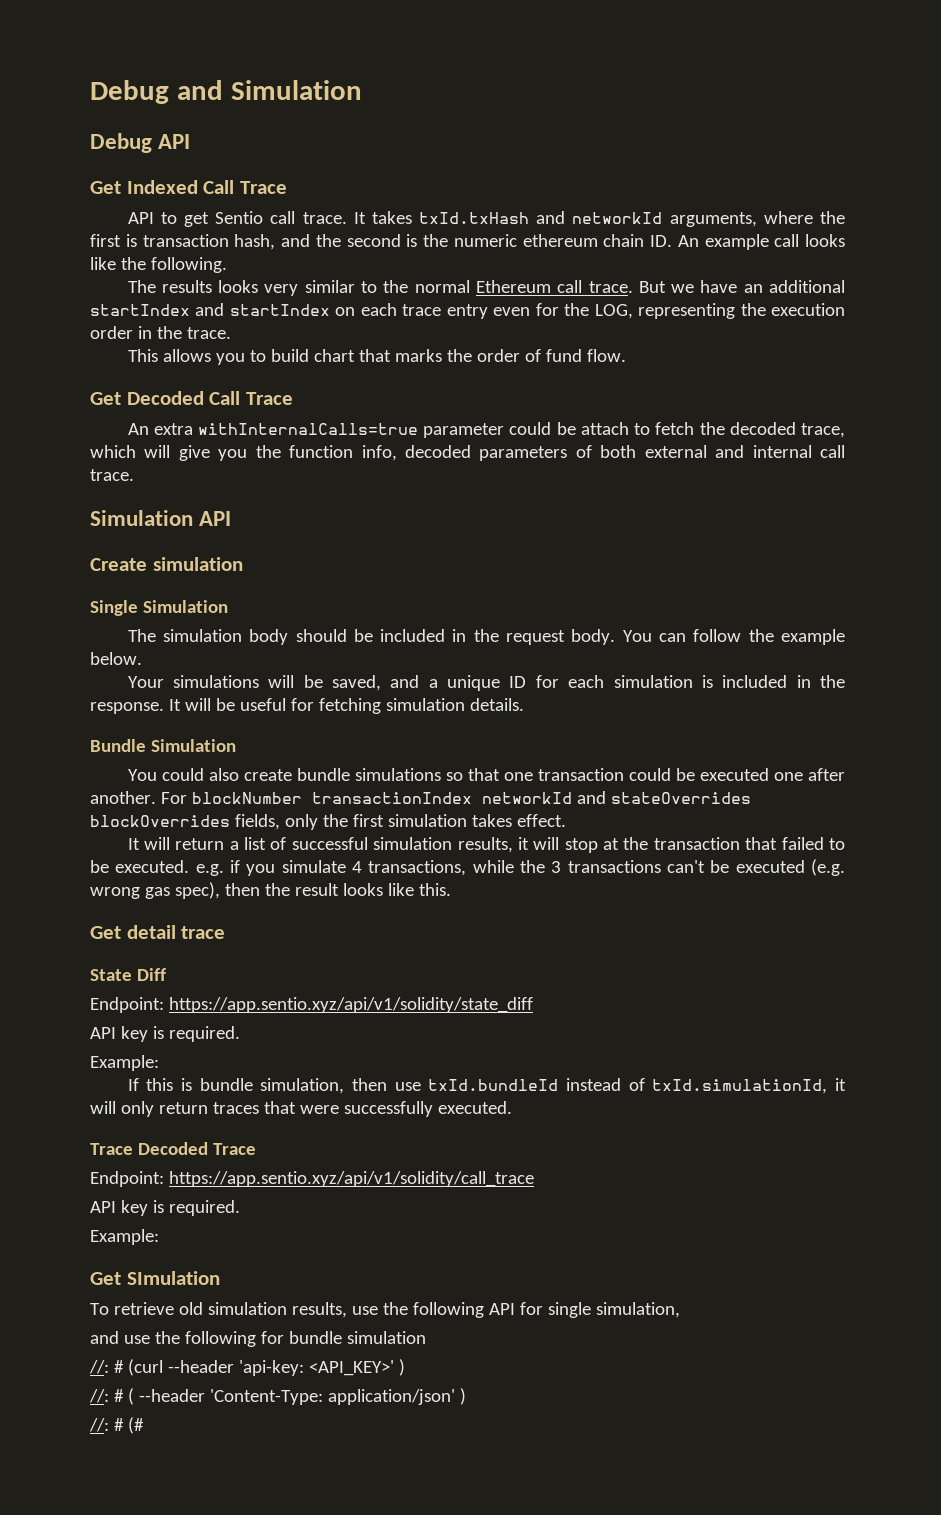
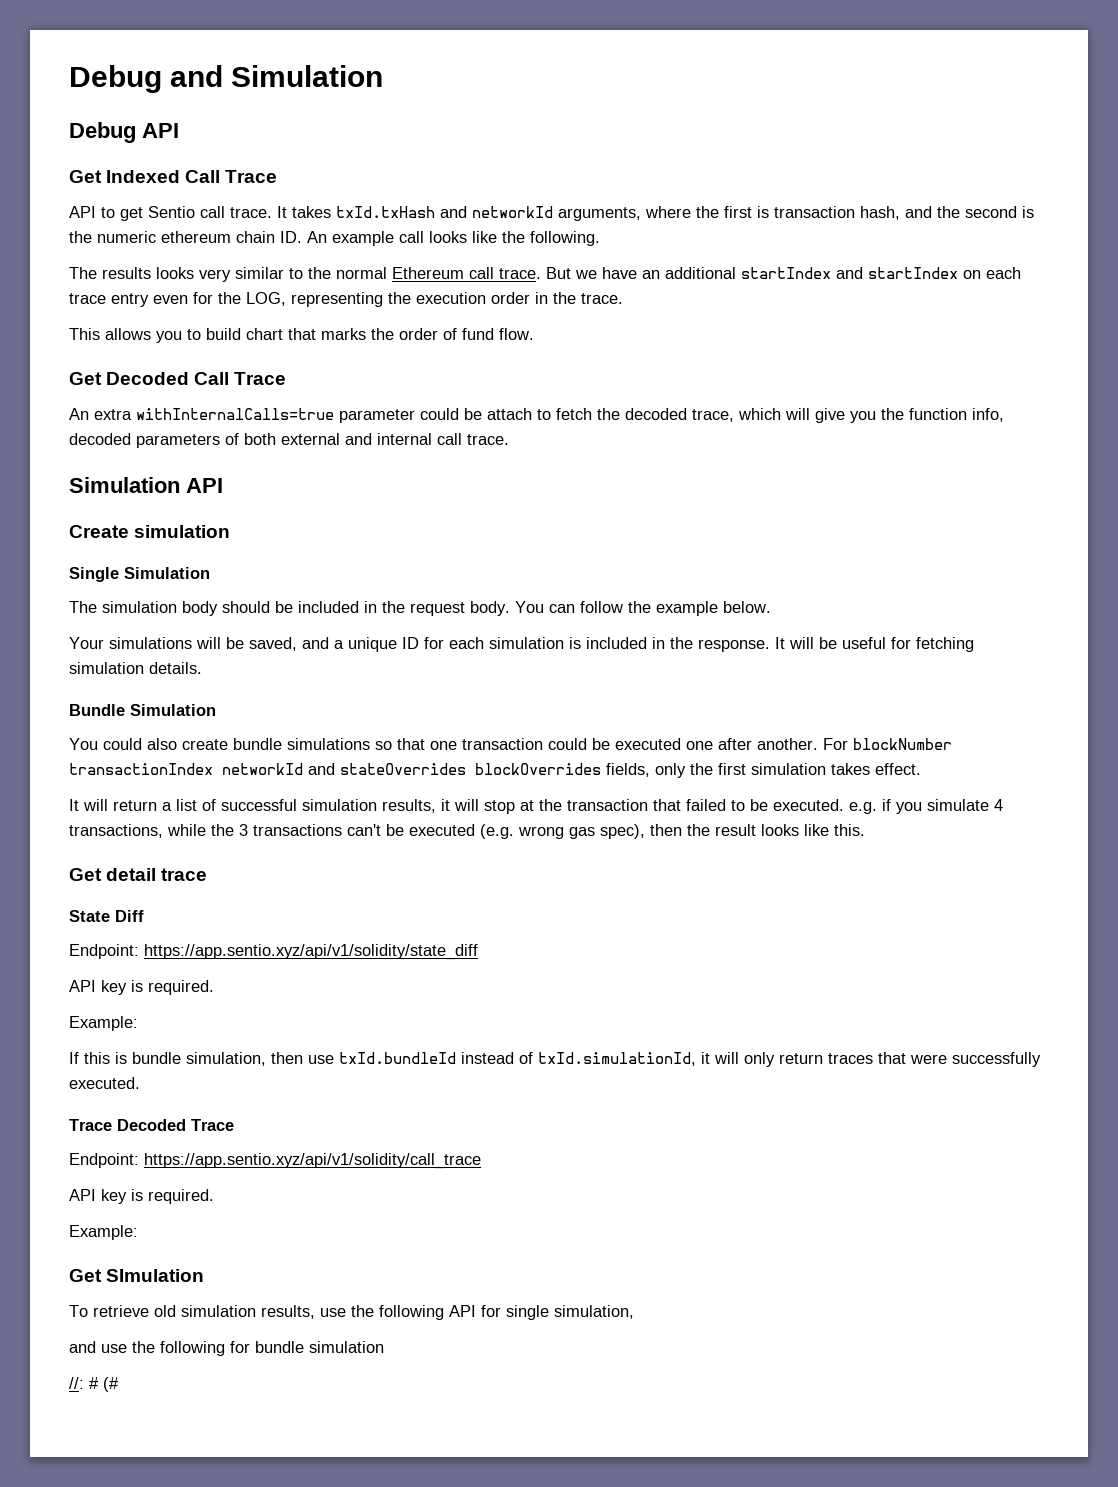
[89,1359,405,1376] [89,1388,466,1405] // //: # (curl --header 'api-key: <API_KEY>' ) // //: # ( --header 'Content-Type: application/json' ) -> (384, 1347) none

